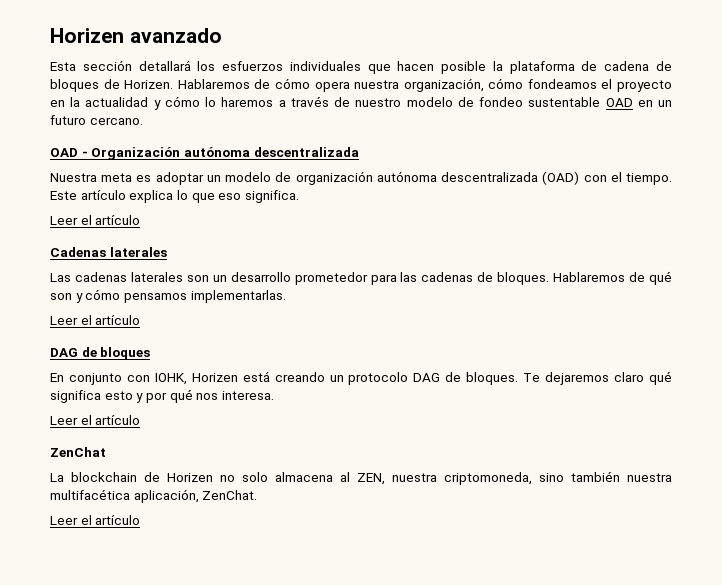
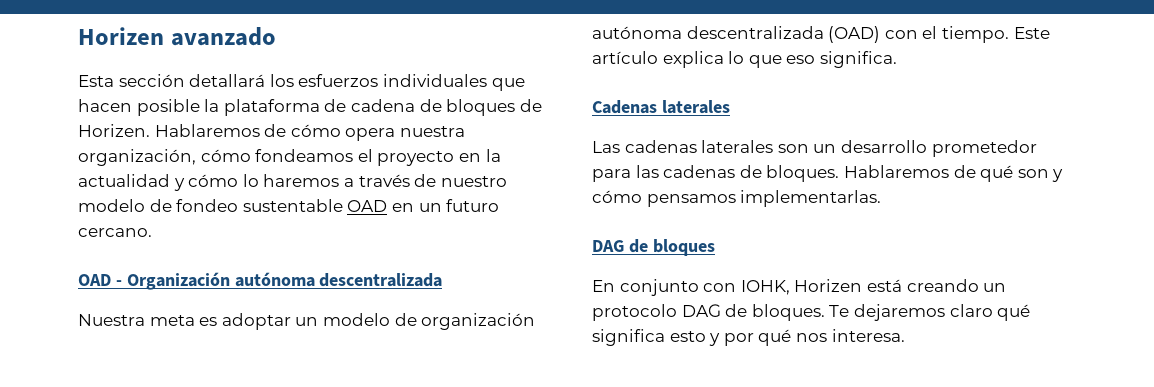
[50,215,141,225] // Leer el artículo -> (897, 59) none
[50,315,141,325] // Leer el artículo -> (882, 198) none
[50,415,141,425] [50,447,106,457] [50,471,672,485] [50,489,258,503] [50,515,141,525] // Leer el artículo // ZenChat // La blockchain de Horizen no solo almacena al ZEN, nuestra criptomoneda, sino también nuestra multifacética aplicación, ZenChat. // Leer el artículo -> (905, 335) none

